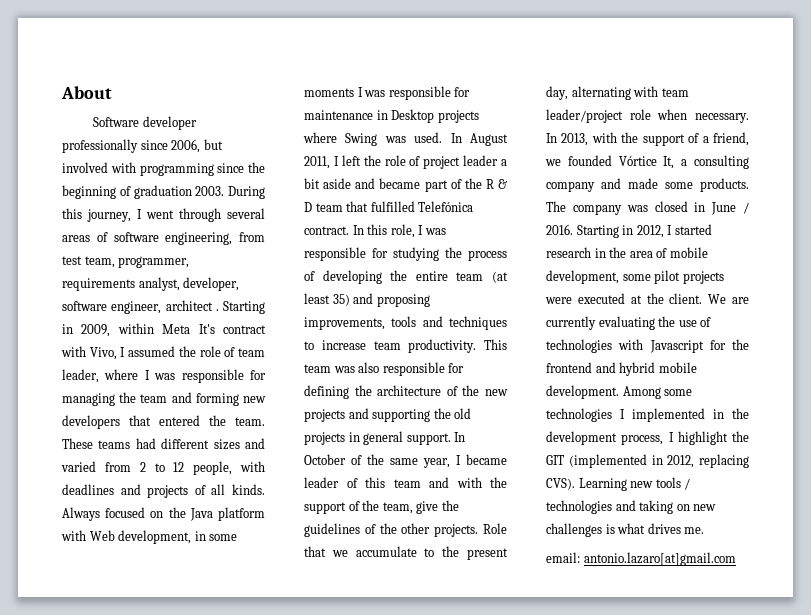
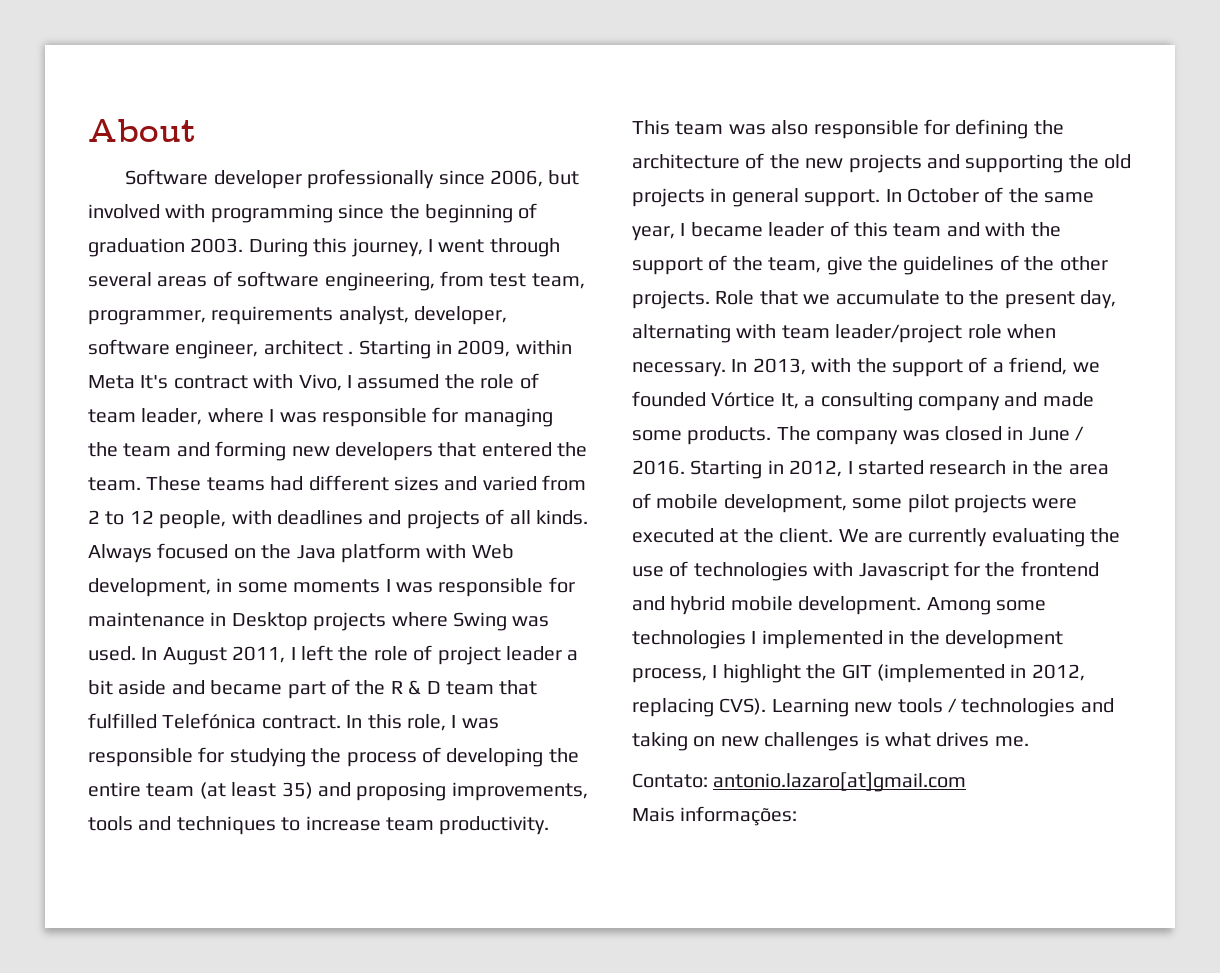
[546,552,580,563] email: -> [632,773,708,788] Contato:
(736, 559) none -> [632,806,798,826] // Mais informações:

